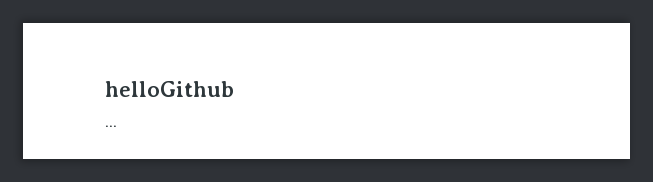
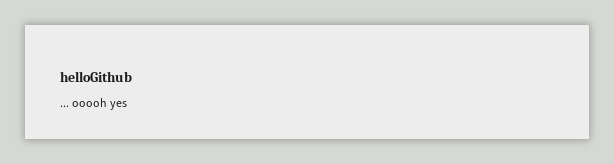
(117, 126) none -> [72,98,128,110] ooooh yes

